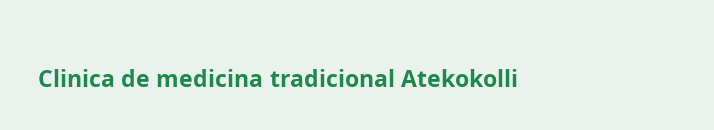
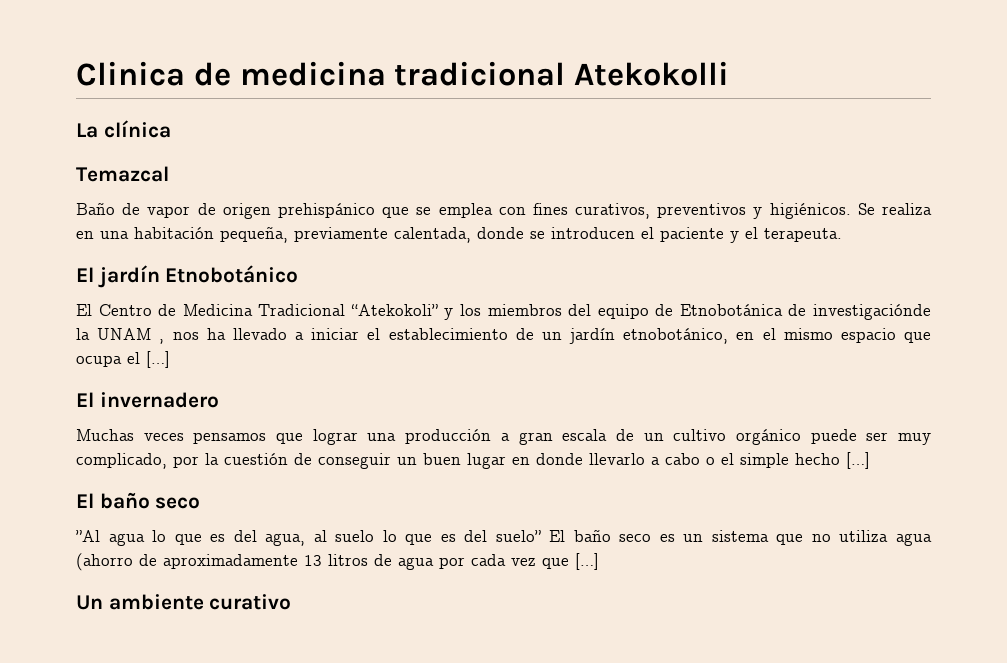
(518, 78) none -> [76,120,171,138] [76,166,169,182] [76,202,932,219] [76,226,842,243] [76,265,299,288] [76,304,931,320] [76,328,931,344] [76,351,170,368] [76,392,219,408] [76,429,931,445] [76,452,870,469] [76,492,201,509] [76,529,932,546] [76,553,599,571] [76,594,292,610] // La clínica // Temazcal // Baño de vapor de origen prehispánico que se emplea con fines curativos, preventivos y higiénicos. Se realiza en una habitación pequeña, previamente calentada, donde se introducen el paciente y el terapeuta. // El jardín Etnobotánico // El Centro de Medicina Tradicional “Atekokoli” y los miembros del equipo de Etnobotánica de investigaciónde la UNAM , nos ha llevado a iniciar el establecimiento de un jardín etnobotánico, en el mismo espacio que ocupa el […] // El invernadero // Muchas veces pensamos que lograr una producción a gran escala de un cultivo orgánico puede ser muy complicado, por la cuestión de conseguir un buen lugar en donde llevarlo a cabo o el simple hecho […] // El baño seco // ”Al agua lo que es del agua, al suelo lo que es del suelo” El baño seco es un sistema que no utiliza agua (ahorro de aproximadamente 13 litros de agua por cada vez que […] // Un ambiente curativo

